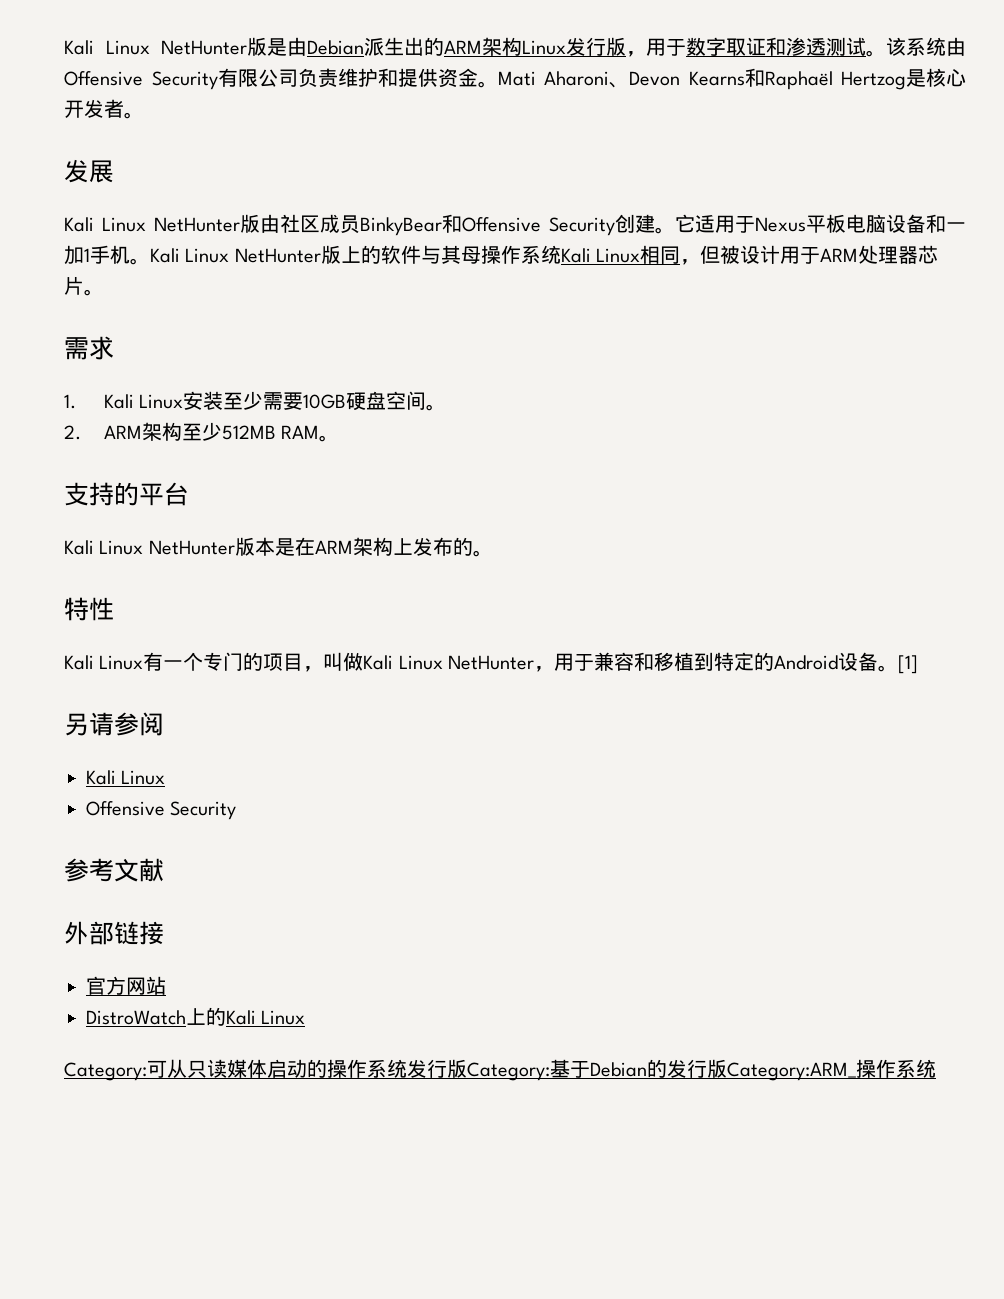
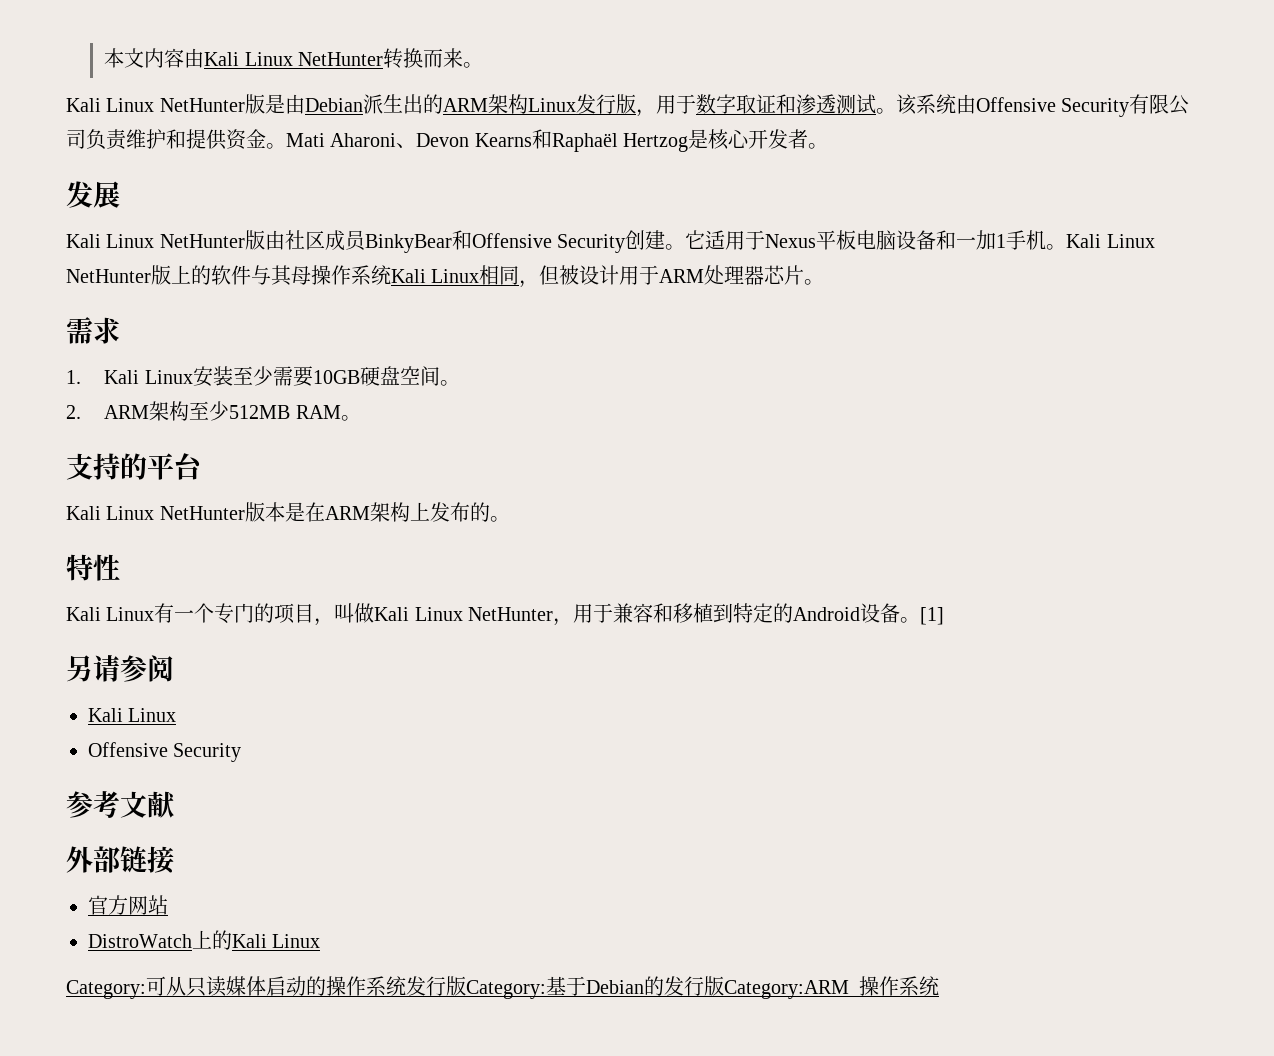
(64, 47) none -> [104,48,484,69] 本文内容由Kali Linux NetHunter转换而来。 //

